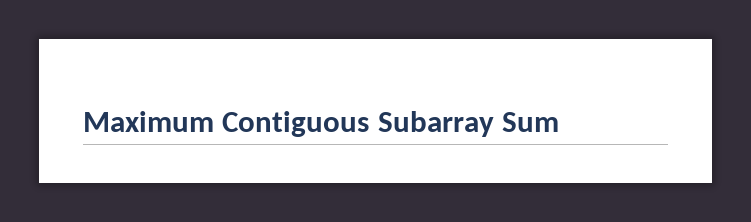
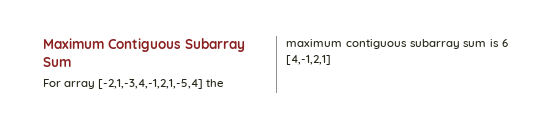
(560, 122) none -> [43,79,225,89] [286,39,508,49] [286,55,331,65] // For array [-2,1,-3,4,-1,2,1,-5,4] the maximum contiguous subarray sum is 6 [4,-1,2,1]

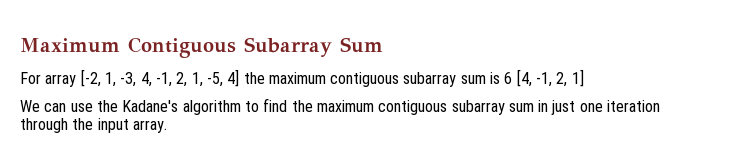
[98,79,204,89] [-2,1,-3,4,-1,2,1,-5,4] -> [80,69,240,87] [-2, 1, -3, 4, -1, 2, 1, -5, 4]
[286,55,331,65] [4,-1,2,1] -> [516,69,584,87] [20,98,661,115] [20,118,167,133] [4, -1, 2, 1] // We can use the Kadane's algorithm to find the maximum contiguous subarray sum in just one iteration through the input array.

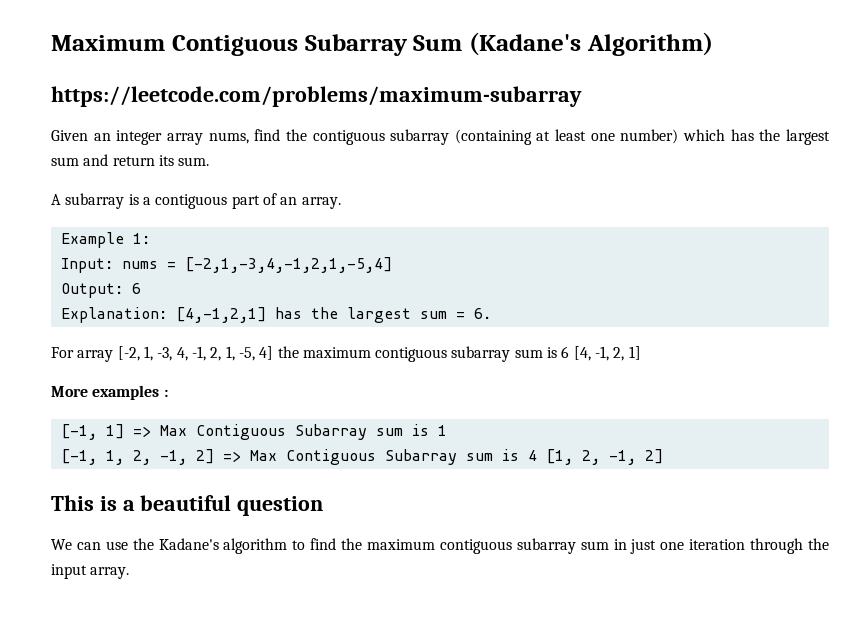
(383, 45) none -> [469,32,713,56] [51,86,582,107] [51,129,830,145] [51,154,210,166] [51,193,341,209] [60,232,150,248] [60,257,392,273] [60,283,141,298] [60,307,491,323] (Kadane's Algorithm) // https://leetcode.com/problems/maximum-subarray // Given an integer array nums, find the contiguous subarray (containing at least one number) which has the largest sum and return its sum. // A subarray is a contiguous part of an array. // Example 1: // Input: nums = [-2,1,-3,4,-1,2,1,-5,4] // Output: 6 // Explanation: [4,-1,2,1] has the largest sum = 6.
(584, 78) none -> [51,385,168,400] [60,424,447,440] [60,449,663,465] [51,495,324,516] // More examples : // [-1, 1] => Max Contiguous Subarray sum is 1 // [-1, 1, 2, -1, 2] => Max Contiguous Subarray sum is 4 [1, 2, -1, 2] // This is a beautiful question

